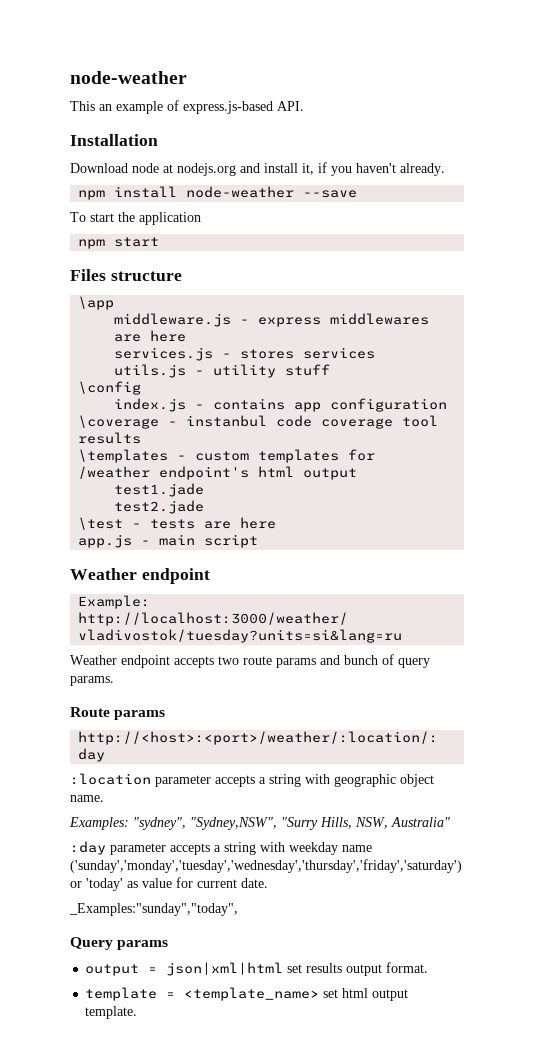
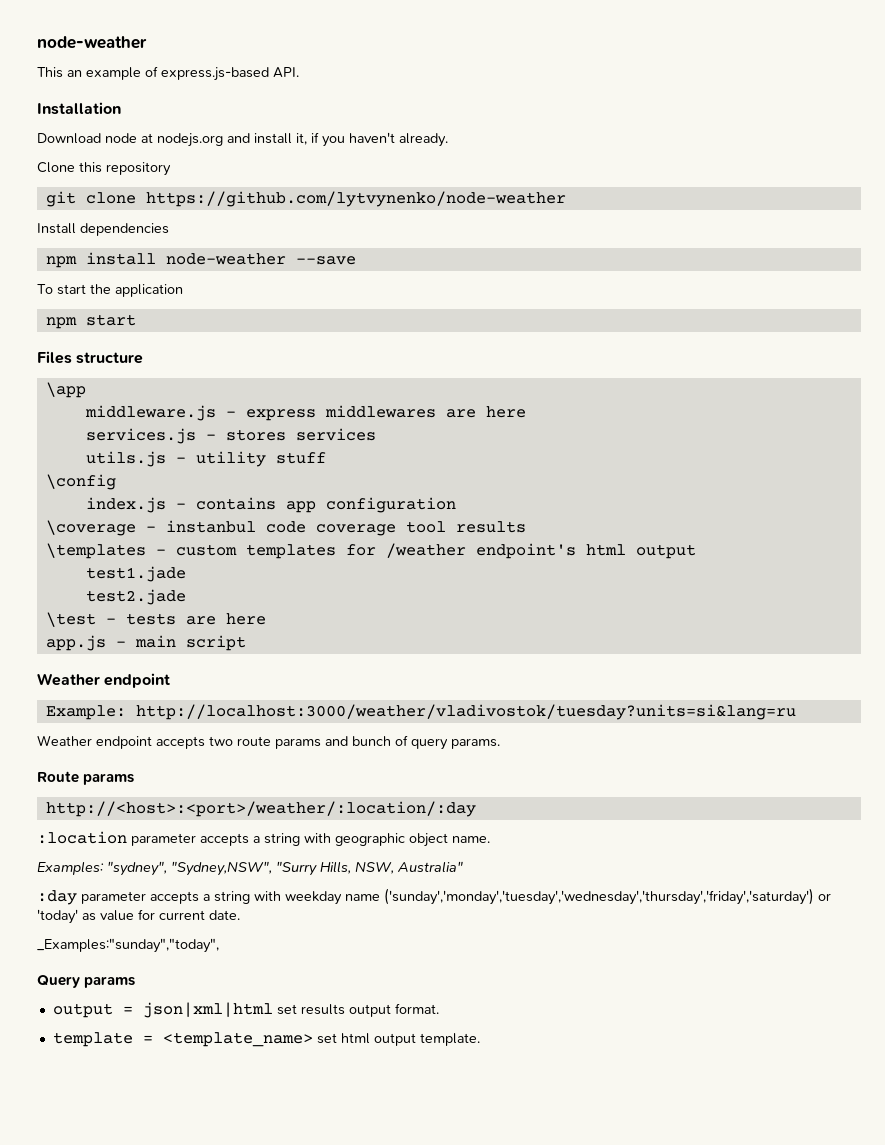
(445, 169) none -> [37,162,171,176] [45,191,566,207] [37,223,169,236] // Clone this repository // git clone https://github.com/lytvynenko/node-weather // Install dependencies

